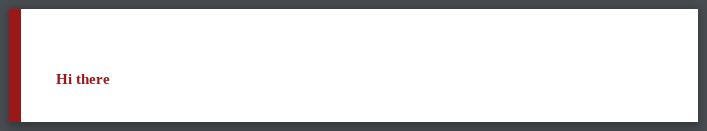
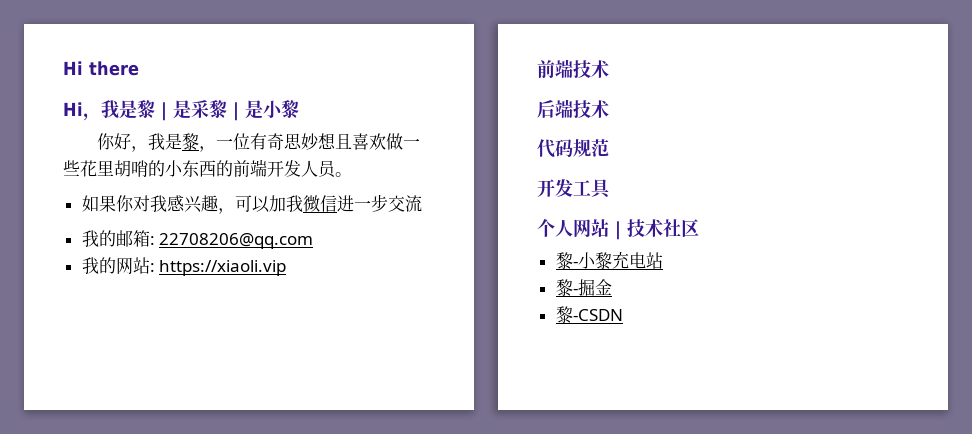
(111, 79) none -> [63,100,299,121] [97,133,421,152] [63,159,352,178] [81,194,422,214] [81,230,314,249] [81,257,287,276] [537,59,609,78] [537,99,609,118] [537,139,609,158] [537,179,612,199] [537,219,699,240] [555,251,663,269] [555,279,612,296] [555,306,623,323] // Hi，我是黎 | 是采黎 | 是小黎 // 你好，我是黎，一位有奇思妙想且喜欢做一些花里胡哨的小东西的前端开发人员。 // 如果你对我感兴趣，可以加我微信进一步交流 // 我的邮箱: 22708206@qq.com // 我的网站: https://xiaoli.vip // 前端技术 // 后端技术 // 代码规范 // 开发工具 // 个人网站 | 技术社区 // 黎-小黎充电站 // 黎-掘金 // 黎-CSDN

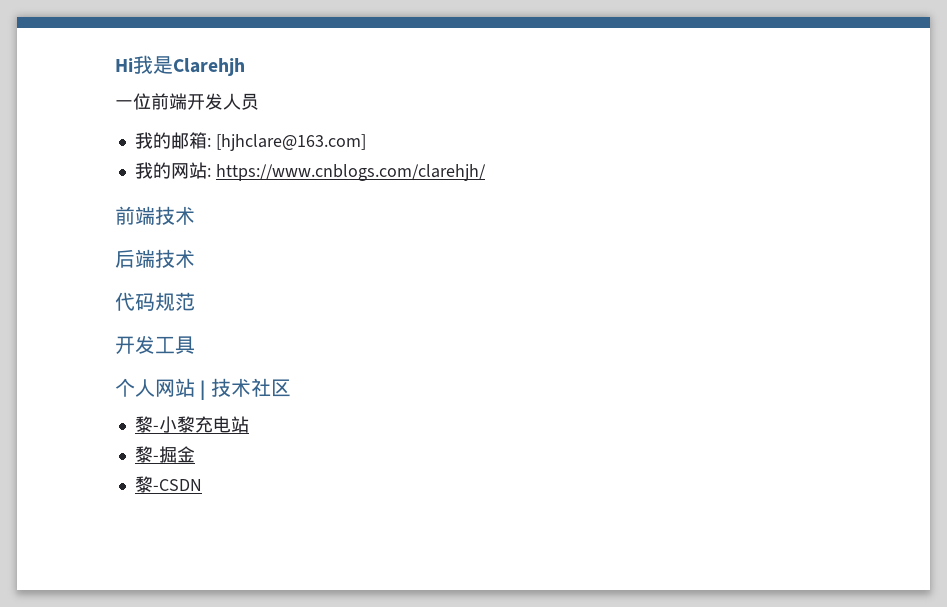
[63,61,139,76] [63,100,299,121] [97,133,421,152] [63,159,352,178] [81,194,422,214] Hi there // Hi，我是黎 | 是采黎 | 是小黎 // 你好，我是黎，一位有奇思妙想且喜欢做一些花里胡哨的小东西的前端开发人员。 // 如果你对我感兴趣，可以加我微信进一步交流 -> [115,55,245,76] [115,93,259,110] Hi我是Clarehjh // 一位前端开发人员
[159,233,314,249] 22708206@qq.com -> [215,134,366,151] [hjhclare@163.com]
[159,260,287,276] https://xiaoli.vip -> [215,164,486,181] https://www.cnblogs.com/clarehjh/

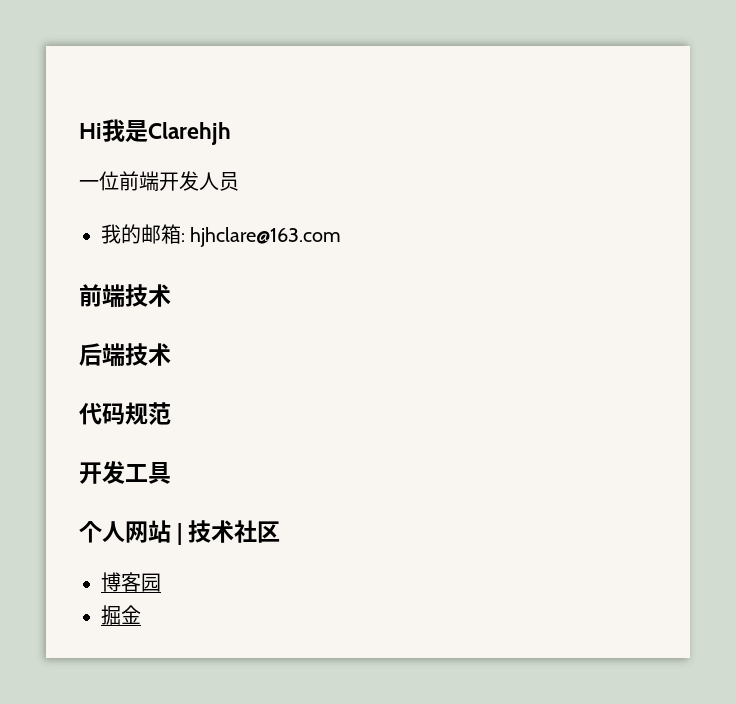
[215,134,366,151] [134,162,486,181] [hjhclare@163.com] // 我的网站: https://www.cnblogs.com/clarehjh/ -> [190,227,342,247] hjhclare@163.com
[134,416,249,433] [134,446,159,463] 黎-小黎充电站 // 黎- -> [101,572,161,592] 博客园 //
[134,476,202,493] // 黎-CSDN -> (141, 614) none

